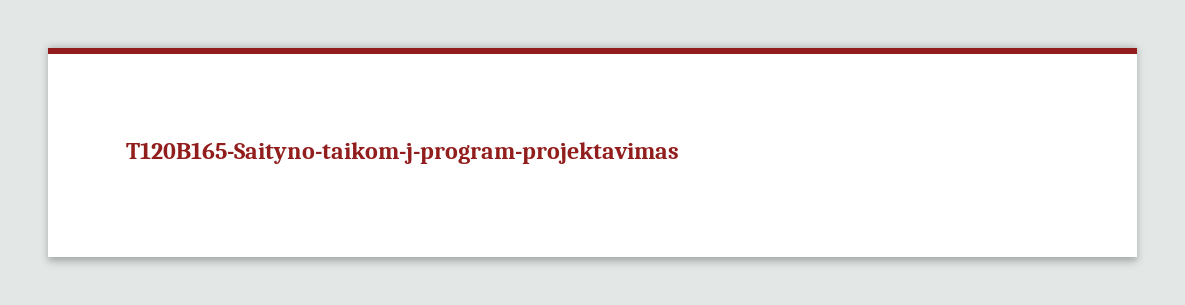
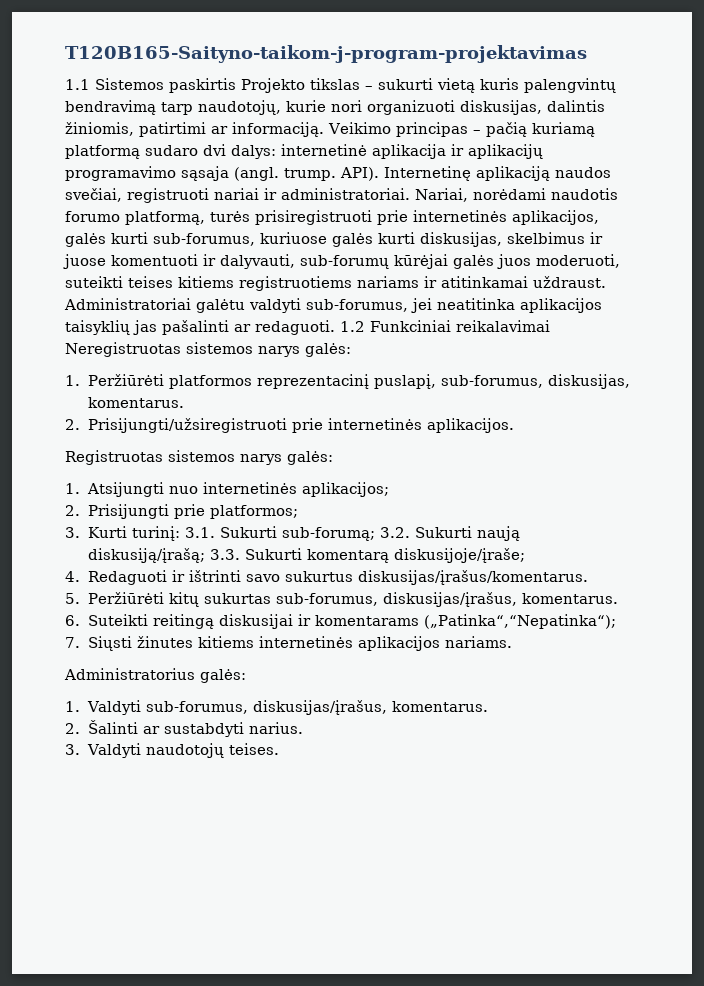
(679, 153) none -> [65,78,616,93] [65,100,605,115] [65,122,595,137] [65,144,543,159] [65,166,611,181] [65,188,618,203] [65,210,599,225] [65,232,603,247] [63,254,620,269] [65,276,606,291] [64,298,602,313] [65,320,550,335] [65,342,351,357] [65,374,630,389] [87,397,184,408] [65,418,514,433] [65,450,333,465] [65,482,389,497] [65,504,298,519] [65,526,520,541] [87,548,525,563] [65,570,588,585] [65,592,618,607] [65,614,616,629] [65,636,512,651] [64,668,246,683] [65,700,489,715] [65,720,303,737] [65,743,280,758] // 1.1 Sistemos paskirtis Projekto tikslas – sukurti vietą kuris palengvintų bendravimą tarp naudotojų, kurie nori organizuoti diskusijas, dalintis žiniomis, patirtimi ar informaciją. Veikimo principas – pačią kuriamą platformą sudaro dvi dalys: internetinė aplikacija ir aplikacijų programavimo sąsaja (angl. trump. API). Internetinę aplikaciją naudos svečiai, registruoti nariai ir administratoriai. Nariai, norėdami naudotis forumo platformą, turės prisiregistruoti prie internetinės aplikacijos, galės kurti sub-forumus, kuriuose galės kurti diskusijas, skelbimus ir juose komentuoti ir dalyvauti, sub-forumų kūrėjai galės juos moderuoti, suteikti teises kitiems registruotiems nariams ir atitinkamai uždraust. Administratoriai galėtu valdyti sub-forumus, jei neatitinka aplikacijos taisyklių jas pašalinti ar redaguoti. 1.2 Funkciniai reikalavimai Neregistruotas sistemos narys galės: // 1. Peržiūrėti platformos reprezentacinį puslapį, sub-forumus, diskusijas, komentarus. // 2. Prisijungti/užsiregistruoti prie internetinės aplikacijos. // Registruotas sistemos narys galės: // 1. Atsijungti nuo internetinės aplikacijos; // 2. Prisijungti prie platformos; // 3. Kurti turinį: 3.1. Sukurti sub-forumą; 3.2. Sukurti naują diskusiją/įrašą; 3.3. Sukurti komentarą diskusijoje/įraše; // 4. Redaguoti ir ištrinti savo sukurtus diskusijas/įrašus/komentarus. // 5. Peržiūrėti kitų sukurtas sub-forumus, diskusijas/įrašus, komentarus. // 6. Suteikti reitingą diskusijai ir komentarams („Patinka“,“Nepatinka“); // 7. Siųsti žinutes kitiems internetinės aplikacijos nariams. // Administratorius galės: // 1. Valdyti sub-forumus, diskusijas/įrašus, komentarus. // 2. Šalinti ar sustabdyti narius. // 3. Valdyti naudotojų teises.

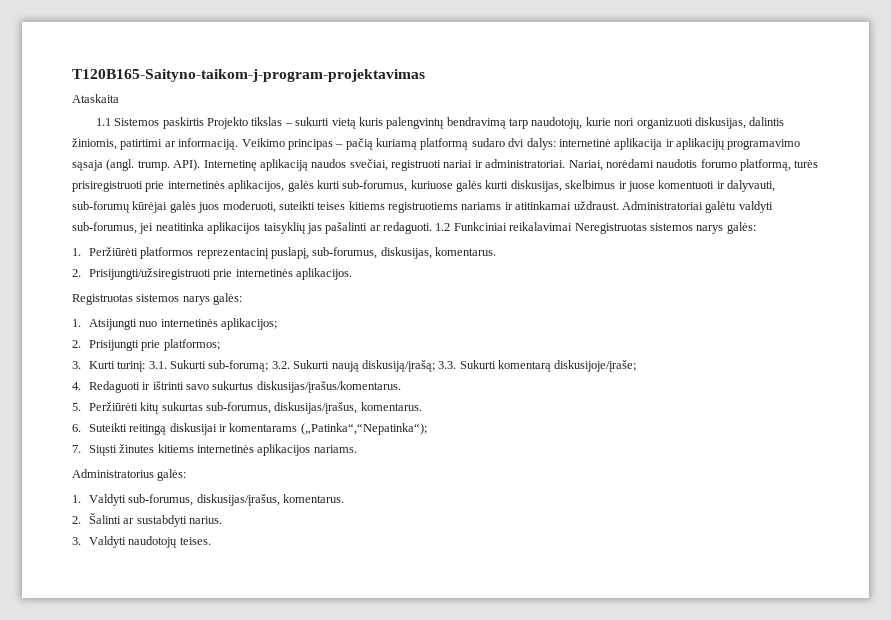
(587, 54) none -> [72,94,119,103] // Ataskaita

